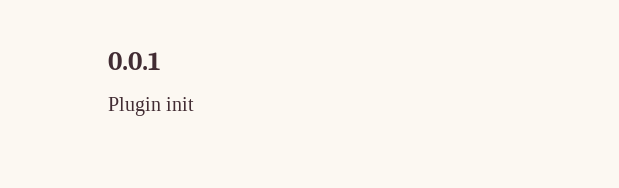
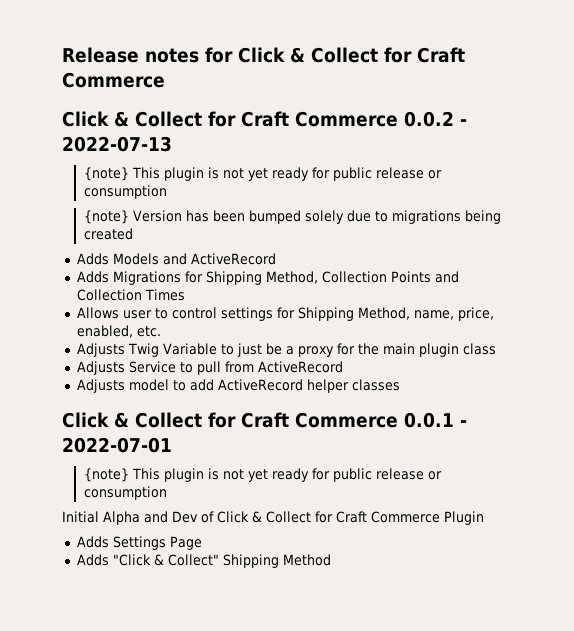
[108,52,160,70] [108,97,195,116] 0.0.1 // Plugin init -> [62,47,465,63] [62,72,165,88] [62,111,467,127] [62,136,172,152] [83,167,442,181] [83,185,167,199] [83,210,501,224] [83,228,133,240] [76,253,276,265] [76,271,459,285] [76,289,185,301] [76,307,494,321] [76,325,161,338] [76,343,496,357] [76,361,343,375] [76,379,400,393] [62,412,467,428] [62,437,172,453] [83,468,442,482] [83,486,167,500] [62,511,484,525] [76,536,202,550] [76,554,331,568] Release notes for Click & Collect for Craft Commerce // Click & Collect for Craft Commerce 0.0.2 - 2022-07-13 // {note} This plugin is not yet ready for public release or consumption // {note} Version has been bumped solely due to migrations being created // Adds Models and ActiveRecord // Adds Migrations for Shipping Method, Collection Points and Collection Times // Allows user to control settings for Shipping Method, name, price, enabled, etc. // Adjusts Twig Variable to just be a proxy for the main plugin class // Adjusts Service to pull from ActiveRecord // Adjusts model to add ActiveRecord helper classes // Click & Collect for Craft Commerce 0.0.1 - 2022-07-01 // {note} This plugin is not yet ready for public release or consumption // Initial Alpha and Dev of Click & Collect for Craft Commerce Plugin // Adds Settings Page // Adds "Click & Collect" Shipping Method

